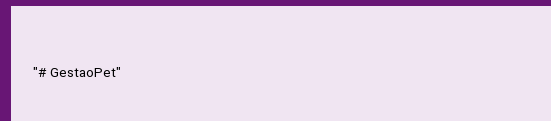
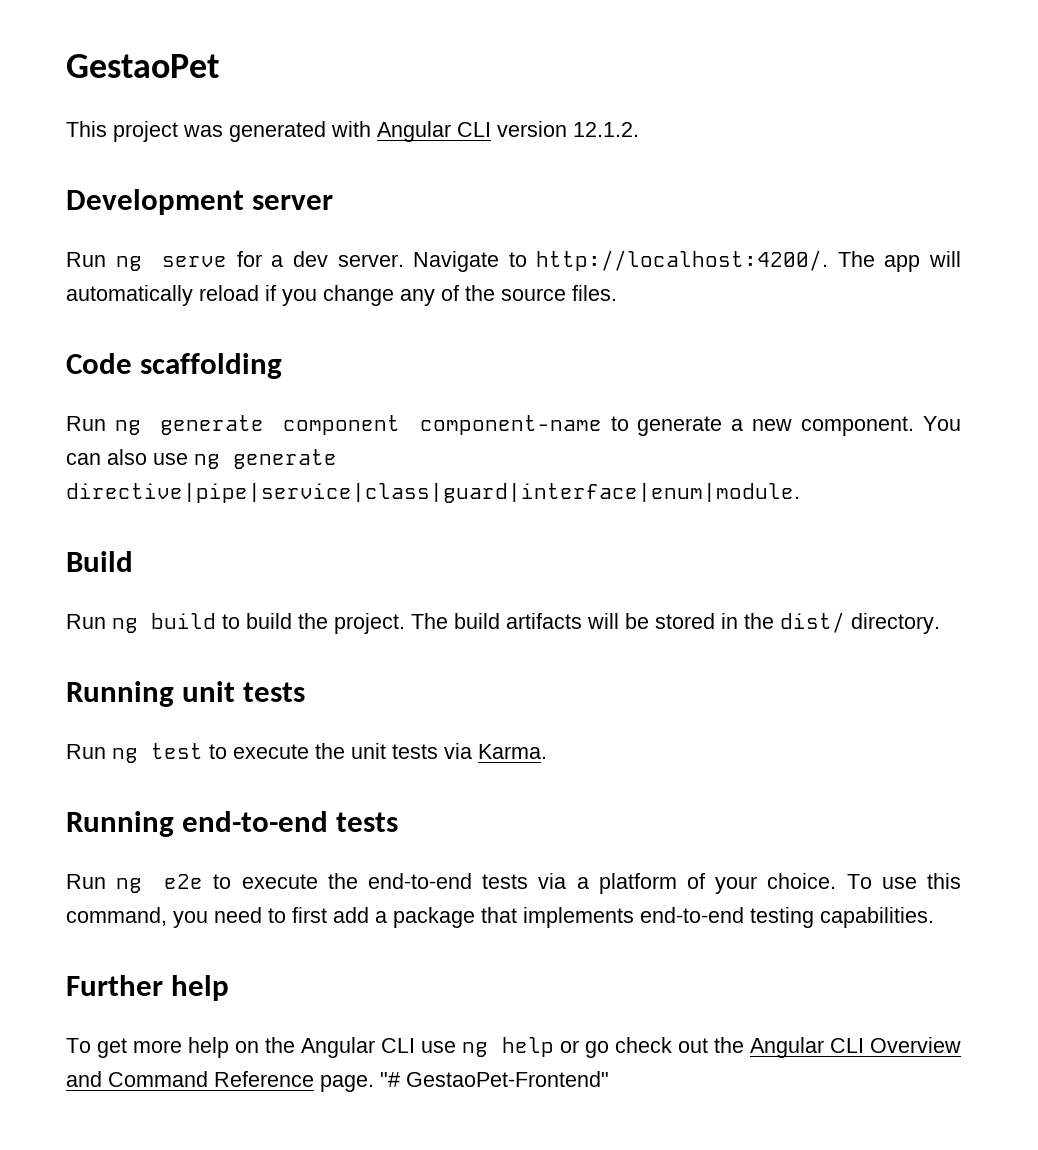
[33,67,121,77] "# GestaoPet" -> [66,54,219,78] [66,121,639,142] [66,189,334,215] [66,250,961,272] [66,285,617,306] [66,353,283,379] [66,415,962,436] [66,449,337,469] [66,483,800,503] [66,551,133,572] [66,612,940,634] [66,681,306,707] [66,743,547,763] [66,811,399,837] [66,873,961,894] [66,907,934,928] [66,975,230,1001] [66,1037,961,1058] [66,1071,609,1092] GestaoPet // This project was generated with Angular CLI version 12.1.2. // Development server // Run ng serve for a dev server. Navigate to http://localhost:4200/. The app will automatically reload if you change any of the source files. // Code scaffolding // Run ng generate component component-name to generate a new component. You can also use ng generate directive|pipe|service|class|guard|interface|enum|module. // Build // Run ng build to build the project. The build artifacts will be stored in the dist/ directory. // Running unit tests // Run ng test to execute the unit tests via Karma. // Running end-to-end tests // Run ng e2e to execute the end-to-end tests via a platform of your choice. To use this command, you need to first add a package that implements end-to-end testing capabilities. // Further help // To get more help on the Angular CLI use ng help or go check out the Angular CLI Overview and Command Reference page. "# GestaoPet-Frontend"

